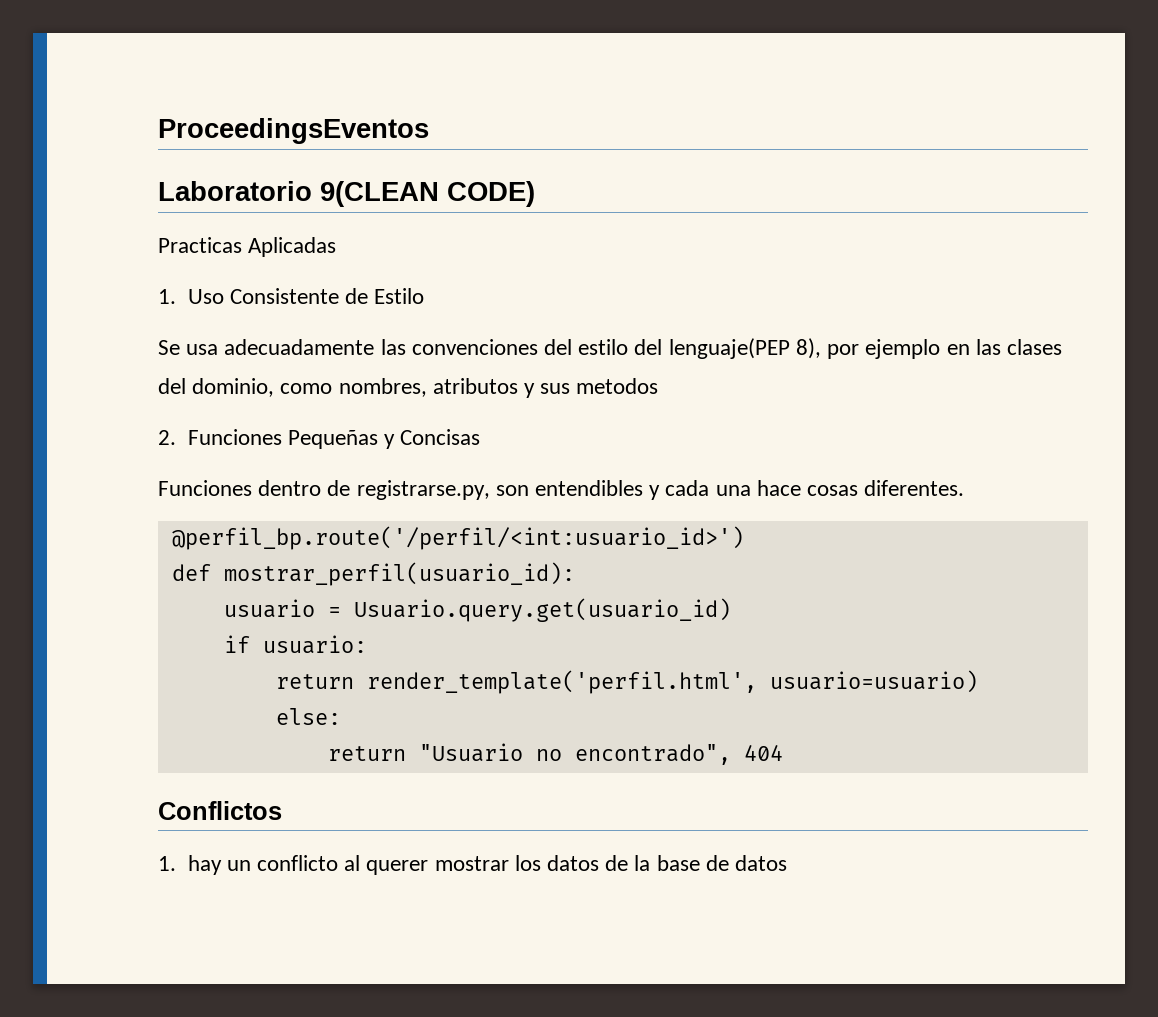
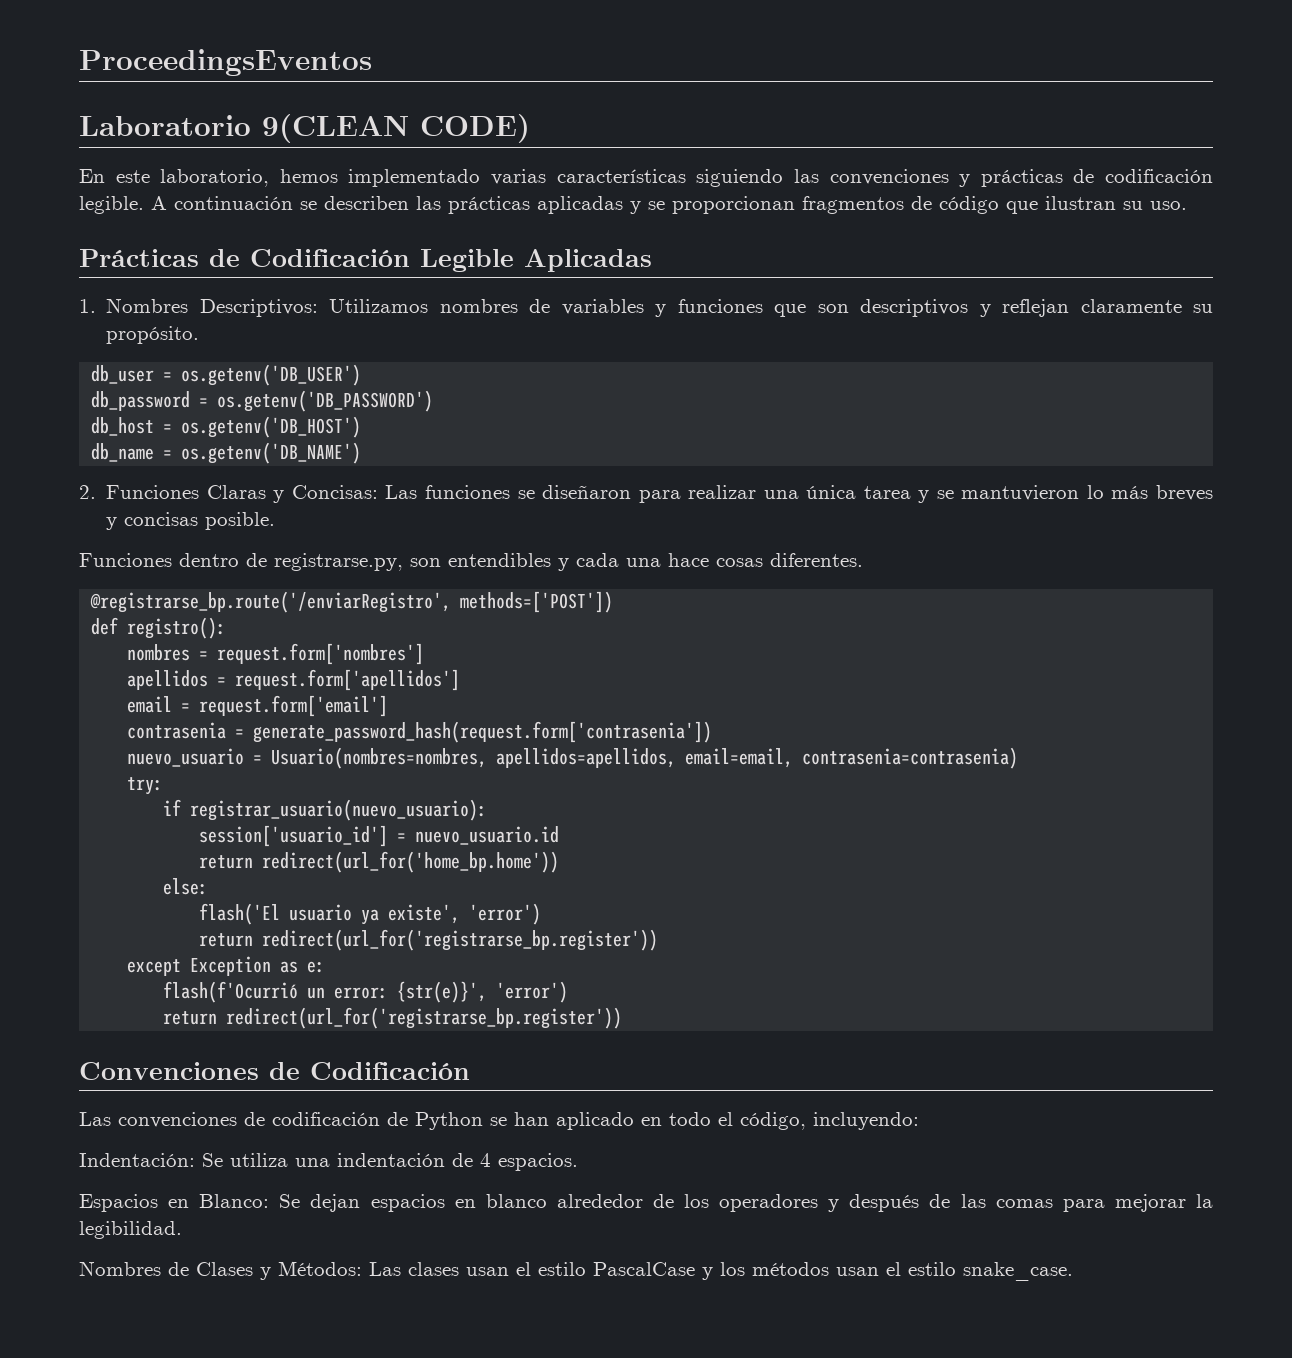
[158,237,337,257] [158,288,425,304] [158,338,1062,359] [158,378,659,398] [158,429,481,449] Practicas Aplicadas // 1. Uso Consistente de Estilo // Se usa adecuadamente las convenciones del estilo del lenguaje(PEP 8), por ejemplo en las clases del dominio, como nombres, atributos y sus metodos // 2. Funciones Pequeñas y Concisas -> [79,169,1214,187] [79,196,1187,214] [79,249,652,272] [79,298,1214,317] [106,326,200,344] [91,364,362,386] [91,390,434,412] [91,416,362,438] [91,442,362,464] [79,485,1213,503] [106,512,276,530] En este laboratorio, hemos implementado varias características siguiendo las convenciones y prácticas de codificación legible. A continuación se describen las prácticas aplicadas y se proporcionan fragmentos de código que ilustran su uso. // Prácticas de Codificación Legible Aplicadas // 1. Nombres Descriptivos: Utilizamos nombres de variables y funciones que son descriptivos y reflejan claramente su propósito. // db_user = os.getenv('DB_USER') // db_password = os.getenv('DB_PASSWORD') // db_host = os.getenv('DB_HOST') // db_name = os.getenv('DB_NAME') // 2. Funciones Claras y Concisas: Las funciones se diseñaron para realizar una única tarea y se mantuvieron lo más breves y concisas posible.
[171,526,744,550] @perfil_bp.route('/perfil/<int:usuario_id>') -> [90,591,614,613] @registrarse_bp.route('/enviarRegistro', methods=['POST'])
[223,562,575,586] [223,598,731,622] [223,635,367,654] [275,670,978,694] mostrar_perfil(usuario_id): // usuario = Usuario.query.get(usuario_id) // if usuario: // return render_template('perfil.html', usuario=usuario) -> [127,617,227,639] [127,643,425,665] [127,669,461,691] [127,695,389,717] [127,721,713,743] [127,747,1019,769] [127,777,164,795] [163,799,488,821] [199,825,560,847] [199,851,560,873] registro(): // nombres = request.form['nombres'] // apellidos = request.form['apellidos'] // email = request.form['email'] // contrasenia = generate_password_hash(request.form['contrasenia']) // nuevo_usuario = Usuario(nombres=nombres, apellidos=apellidos, email=email, contrasenia=contrasenia) // try: // if registrar_usuario(nuevo_usuario): // session['usuario_id'] = nuevo_usuario.id // return redirect(url_for('home_bp.home'))
[327,743,783,765] [158,801,282,820] [158,855,788,875] return "Usuario no encontrado", 404 // Conflictos // 1. hay un conflicto al querer mostrar los datos de la base de datos -> [199,903,542,925] [199,929,659,951] [127,956,326,976] [163,981,569,1003] [163,1007,623,1029] [79,1062,470,1080] [79,1112,919,1130] [79,1153,578,1171] [79,1194,1213,1212] [79,1221,182,1239] [79,1261,1073,1281] flash('El usuario ya existe', 'error') // return redirect(url_for('registrarse_bp.register')) // except Exception as e: // flash(f'Ocurrió un error: {str(e)}', 'error') // return redirect(url_for('registrarse_bp.register')) // Convenciones de Codificación // Las convenciones de codificación de Python se han aplicado en todo el código, incluyendo: // Indentación: Se utiliza una indentación de 4 espacios. // Espacios en Blanco: Se dejan espacios en blanco alrededor de los operadores y después de las comas para mejorar la legibilidad. // Nombres de Clases y Métodos: Las clases usan el estilo PascalCase y los métodos usan el estilo snake_case.

